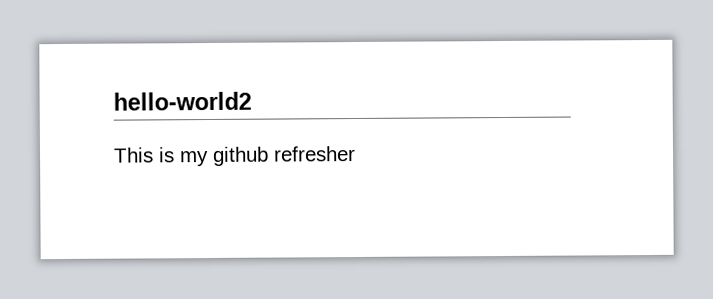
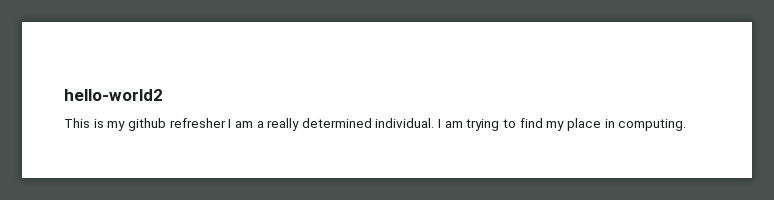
(356, 154) none -> [228,118,687,131] I am a really determined individual. I am trying to find my place in computing.

